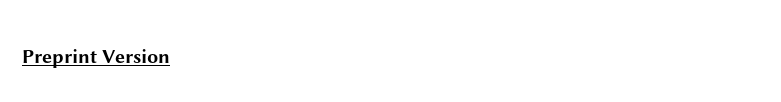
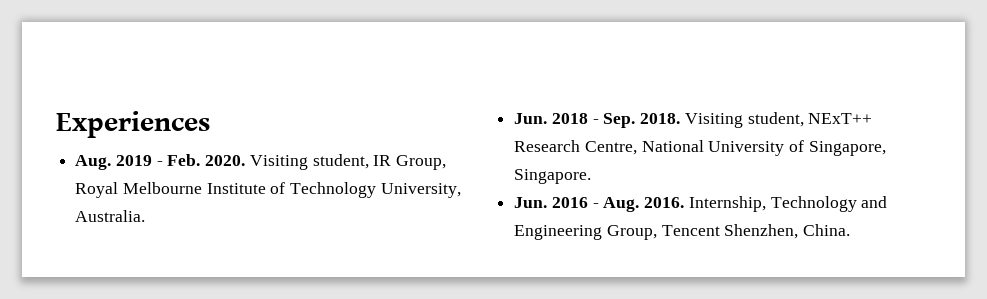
[22,49,171,68] Preprint Version -> [56,111,210,138] [75,154,447,170] [75,182,461,198] [75,210,146,222] [514,112,873,128] [514,140,886,156] [514,169,592,184] [514,196,888,212] [514,224,851,240] Experiences // Aug. 2019 - Feb. 2020. Visiting student, IR Group, Royal Melbourne Institute of Technology University, Australia. // Jun. 2018 - Sep. 2018. Visiting student, NExT++ Research Centre, National University of Singapore, Singapore. // Jun. 2016 - Aug. 2016. Internship, Technology and Engineering Group, Tencent Shenzhen, China.

